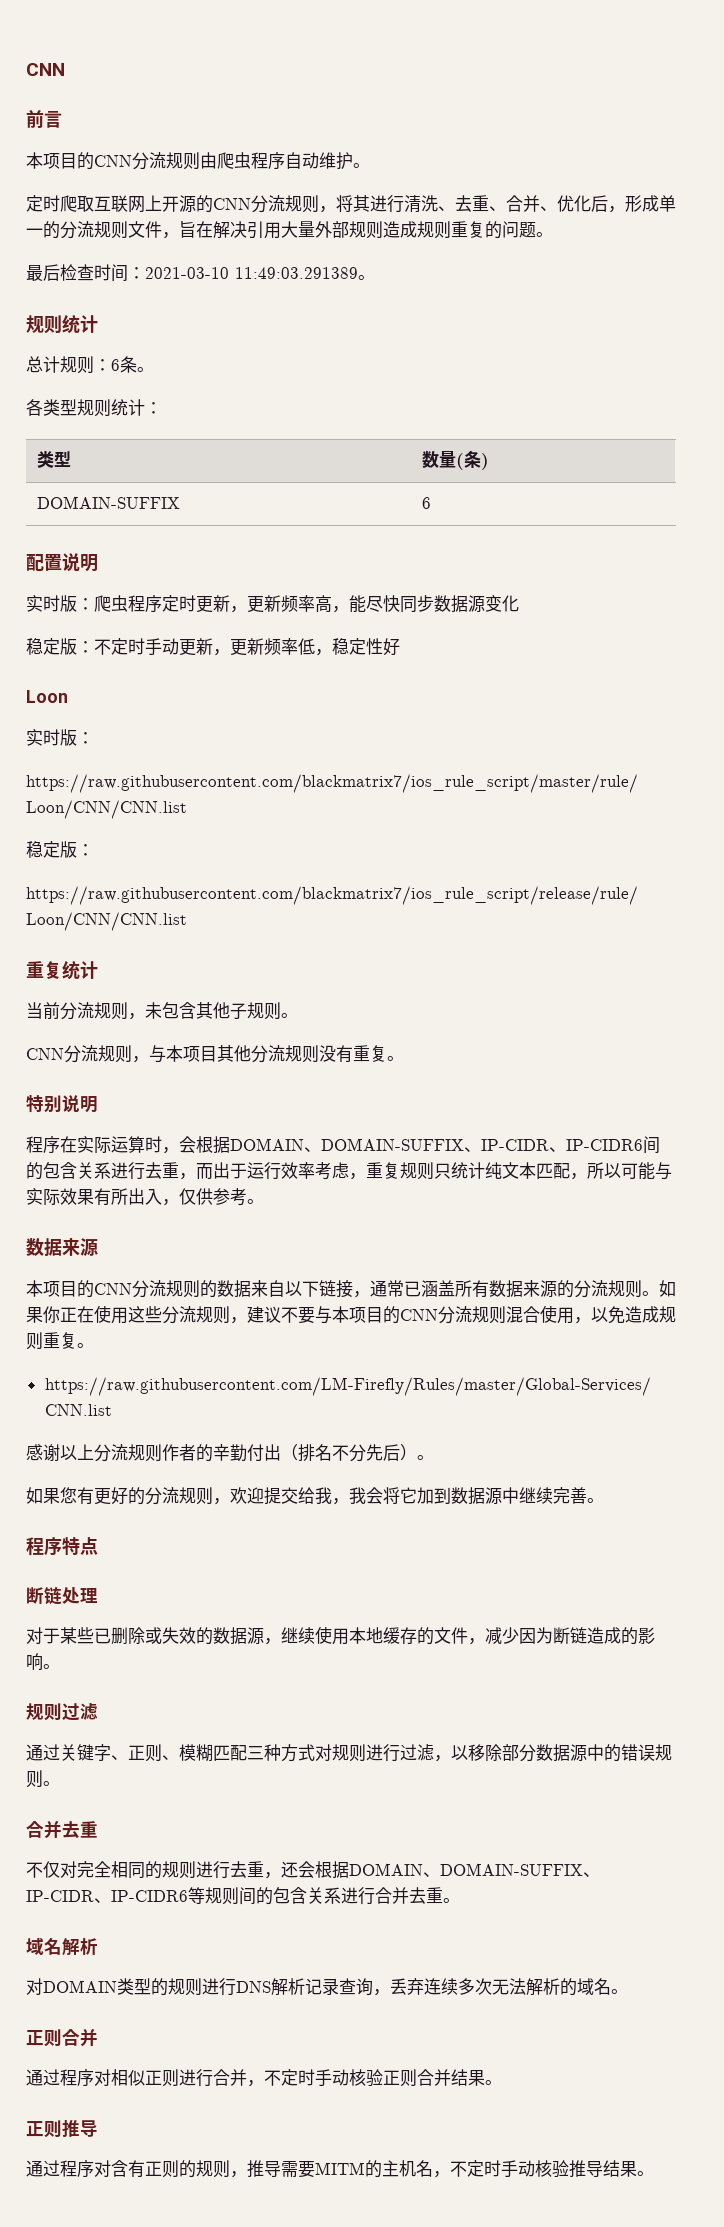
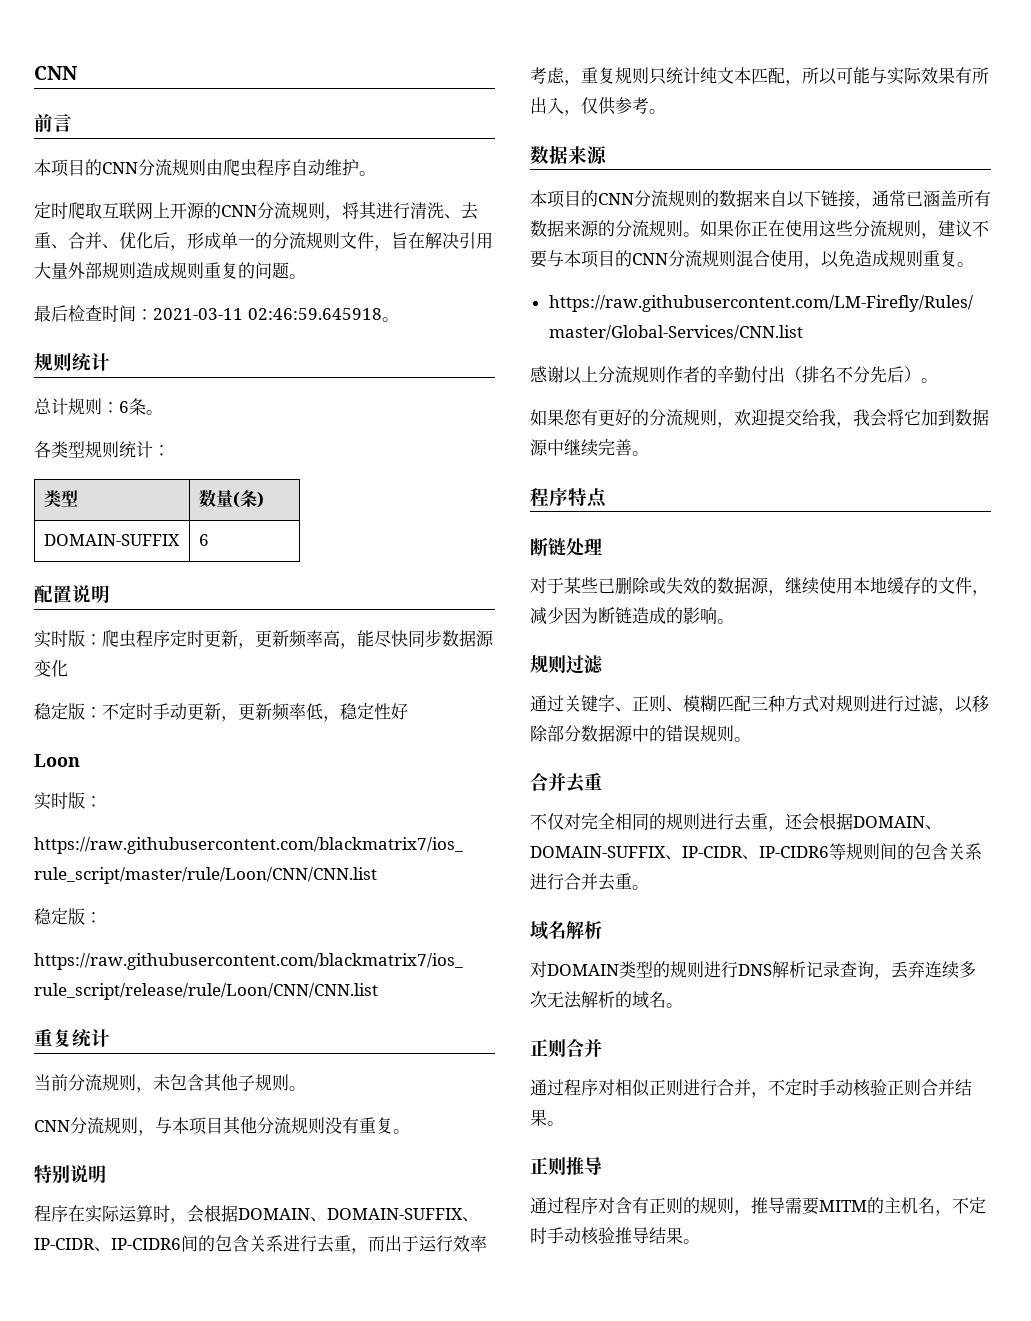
[145,267,358,279] 2021-03-10 11:49:03.291389 -> [153,308,382,320] 2021-03-11 02:46:59.645918

